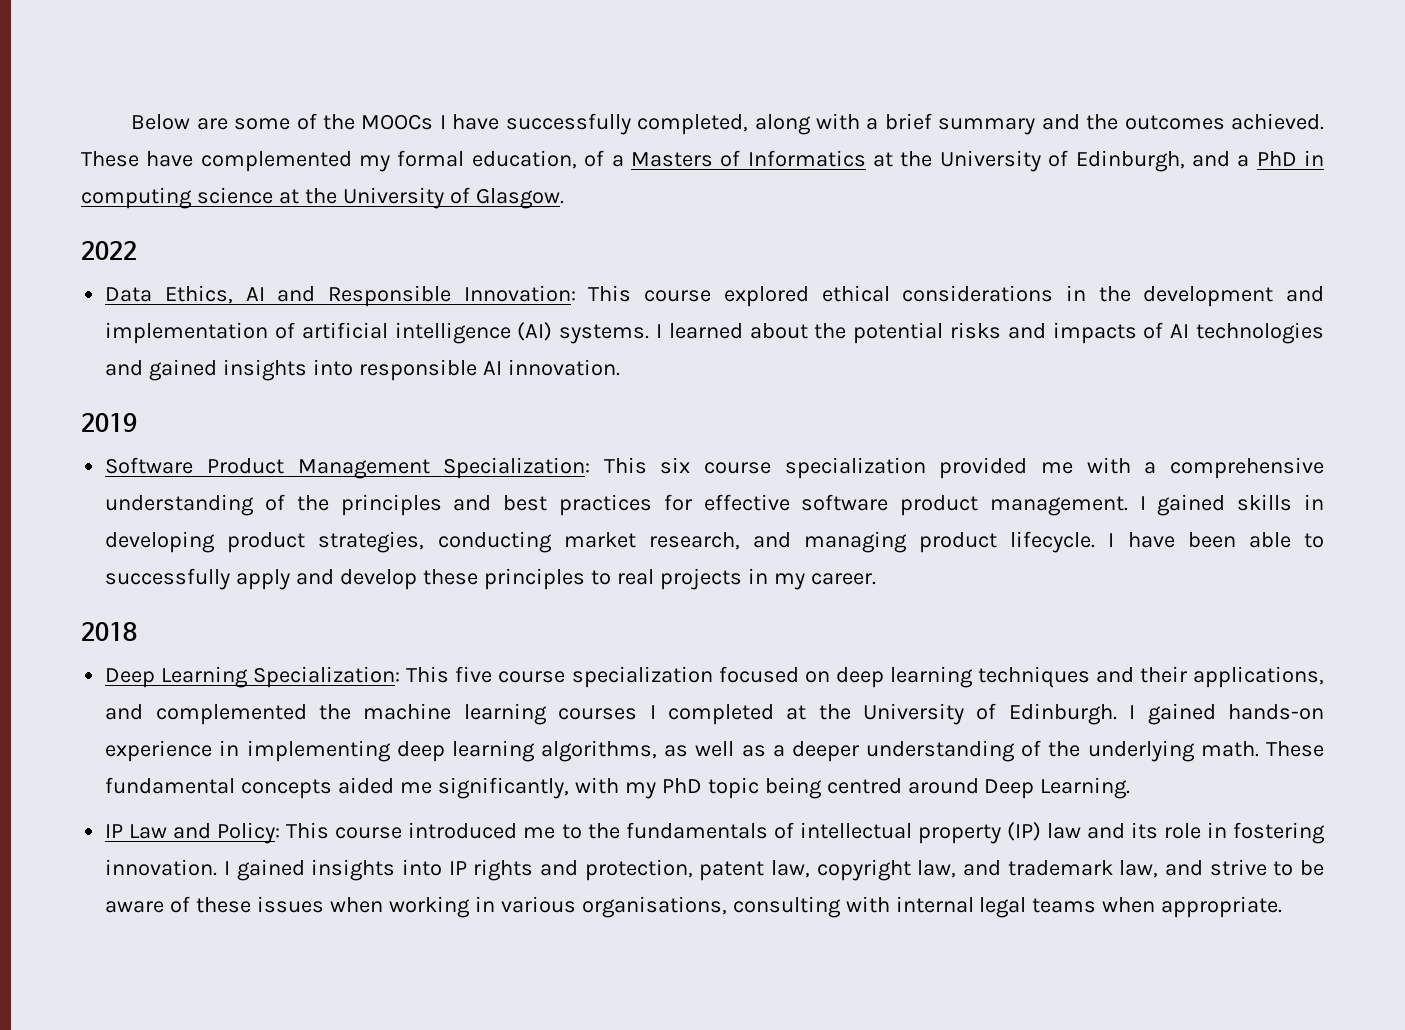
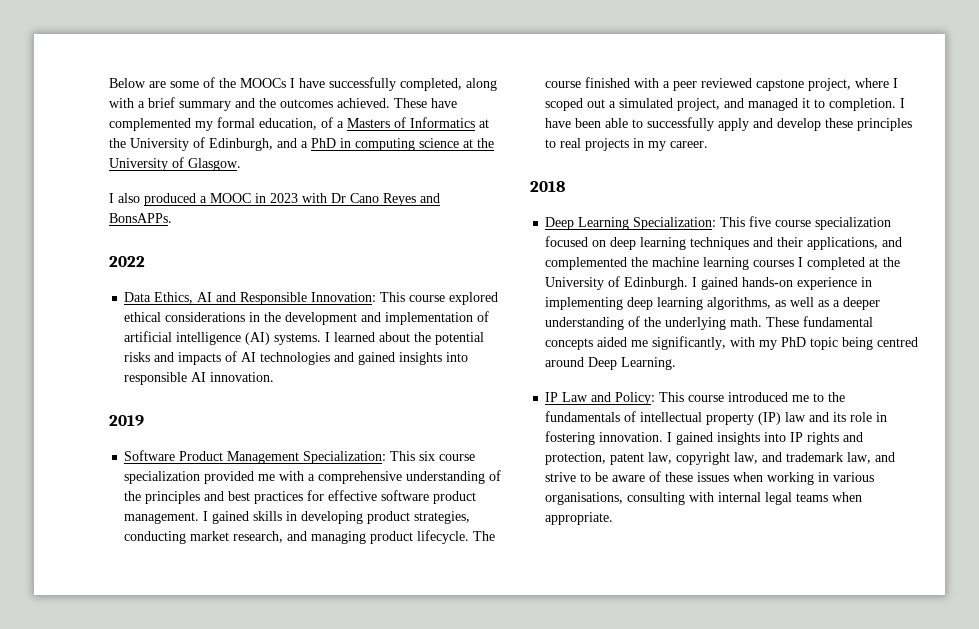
(564, 198) none -> [109,193,440,206] [109,213,172,223] // I also produced a MOOC in 2023 with Dr Cano Reyes and BonsAPPs.
(1096, 542) none -> [473,531,496,541] [545,77,899,91] [545,98,897,111] The course finished with a peer reviewed capstone project, where I scoped out a simulated project, and managed it to completion.

